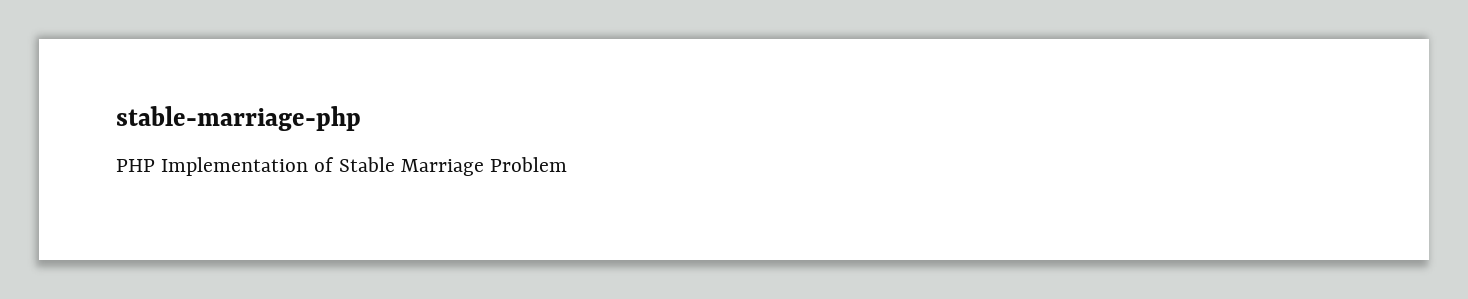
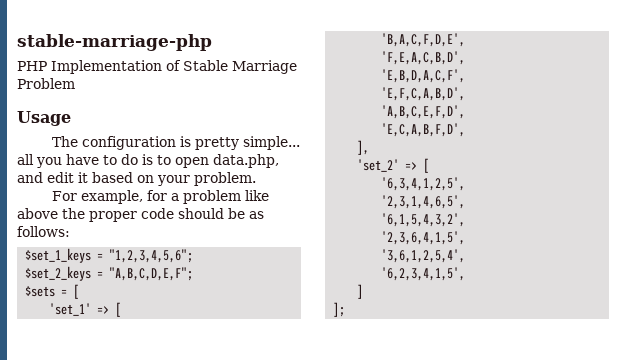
(568, 164) none -> [17,111,71,126] [51,136,300,150] [17,154,279,168] [17,172,256,186] [51,190,269,204] [17,208,264,222] [17,226,70,237] [25,248,194,263] [25,266,194,281] [25,284,80,299] [49,302,122,317] [381,33,466,47] [381,51,466,65] [381,69,466,83] [381,87,466,101] [381,105,466,119] [381,123,466,137] [357,140,370,155] [357,158,430,173] [381,177,466,191] [381,195,466,209] [381,213,466,227] [381,231,466,245] [381,249,466,263] [381,267,466,281] [357,284,364,299] [333,302,346,317] // Usage // The configuration is pretty simple... all you have to do is to open data.php, and edit it based on your problem. // For example, for a problem like above the proper code should be as follows: // $set_1_keys = "1,2,3,4,5,6"; // $set_2_keys = "A,B,C,D,E,F"; // $sets = [ // 'set_1' => [ // 'B,A,C,F,D,E', // 'F,E,A,C,B,D', // 'E,B,D,A,C,F', // 'E,F,C,A,B,D', // 'A,B,C,E,F,D', // 'E,C,A,B,F,D', // ], // 'set_2' => [ // '6,3,4,1,2,5', // '2,3,1,4,6,5', // '6,1,5,4,3,2', // '2,3,6,4,1,5', // '3,6,1,2,5,4', // '6,2,3,4,1,5', // ] // ];

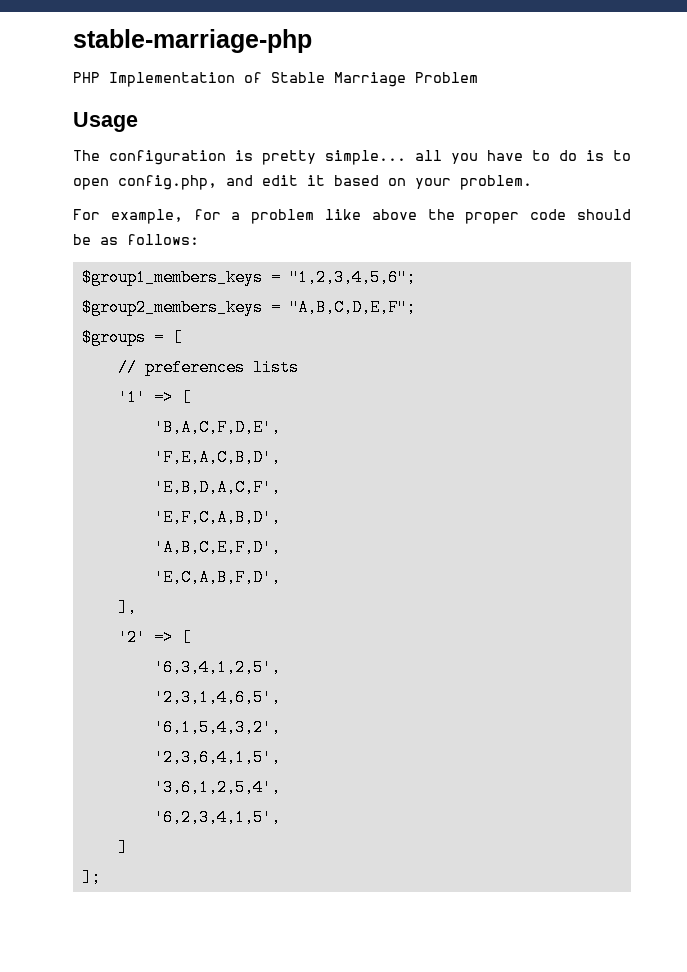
[213,154,279,168] data.php, -> [118,175,217,190] config.php,
[25,248,92,263] $set_1_keys -> [81,269,263,286] $group1_members_keys
[25,266,92,281] $set_2_keys -> [81,299,263,316] $group2_members_keys
[25,286,56,297] $sets -> [81,329,146,346] $groups
[49,303,92,316] 'set_1' -> [117,359,299,376] [117,389,146,406] // preferences lists // '1'
[357,159,400,172] 'set_2' -> [117,629,146,646] '2'

